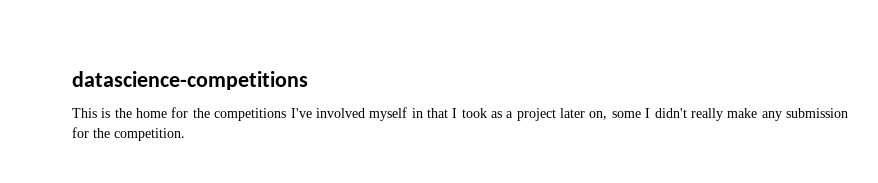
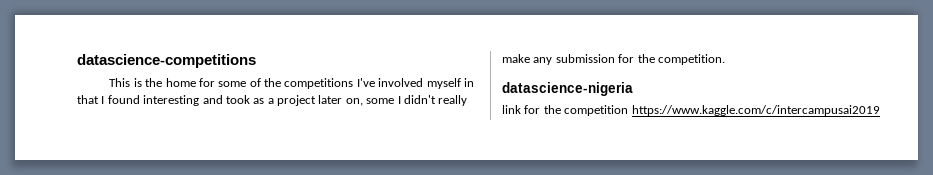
(189, 112) none -> [218,78,261,87] some of
(458, 113) none -> [107,95,223,106] found interesting and
(185, 134) none -> [502,82,633,96] [502,105,880,116] // datascience-nigeria // link for the competition https://www.kaggle.com/c/intercampusai2019

